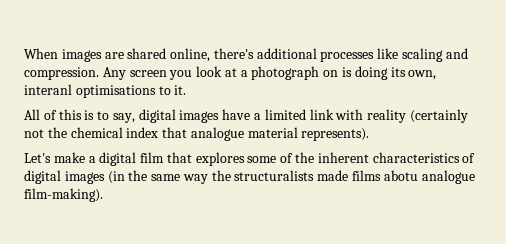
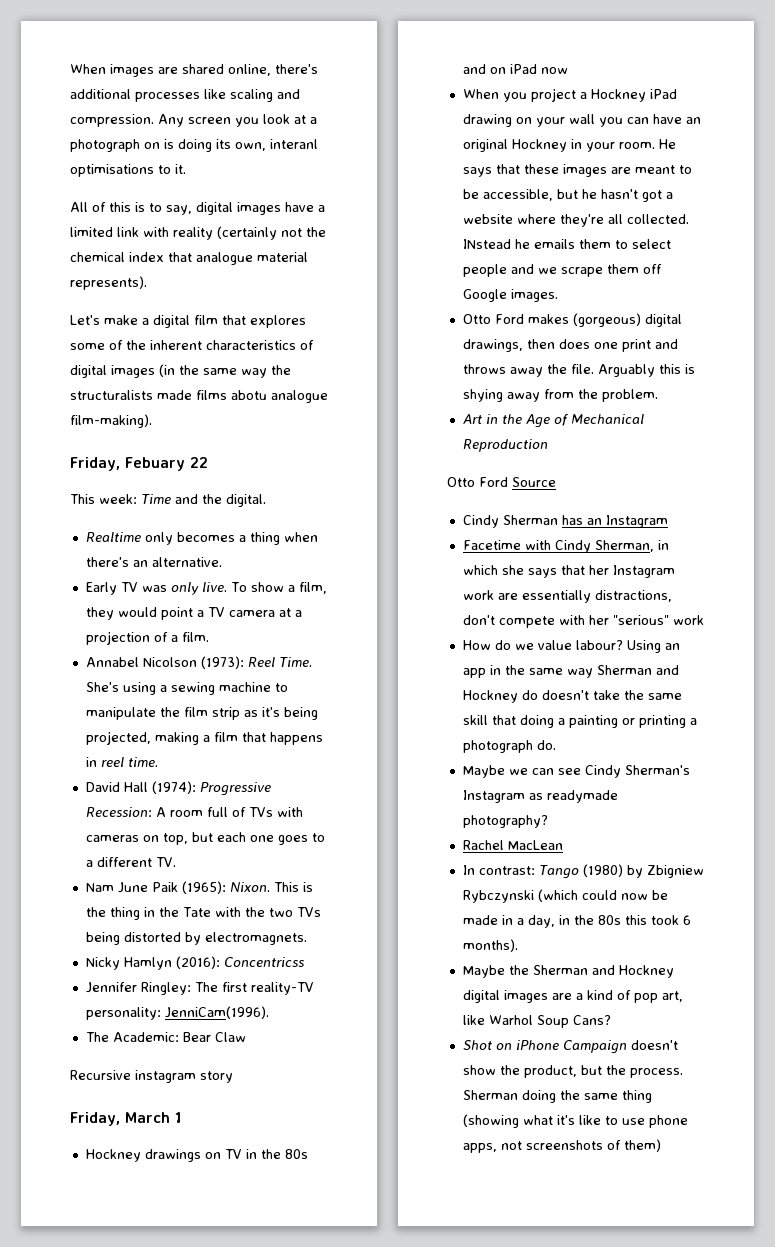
(103, 195) none -> [70,457,208,471] [70,494,266,507] [85,532,318,545] [85,557,222,567] [85,582,327,595] [85,607,302,620] [85,631,209,645] [85,656,312,669] [85,682,288,695] [85,707,318,720] [85,731,323,745] [85,757,158,767] [85,781,271,796] [85,807,303,817] [85,832,325,845] [85,857,176,867] [85,881,313,894] [85,907,321,920] [85,932,307,945] [85,956,304,970] [85,982,314,995] [85,1006,269,1020] [85,1032,246,1042] [70,1070,233,1083] [70,1112,181,1126] [85,1149,308,1162] [462,64,568,74] [462,88,677,102] [462,114,701,127] [462,139,676,152] [462,164,692,177] [462,189,673,202] [462,214,689,227] [462,239,671,249] [462,264,662,277] [462,289,558,302] [462,313,682,327] [462,339,678,352] [462,364,695,377] [462,389,658,402] [462,414,644,428] [462,439,548,452] [447,477,556,487] [462,515,668,528] [462,540,669,553] [462,565,675,578] [462,590,672,603] [462,615,704,628] [462,640,680,653] [462,665,679,678] [462,690,682,703] [462,715,697,728] [462,740,556,753] [462,765,690,778] [462,790,618,803] [462,815,548,828] [462,840,563,850] [462,864,704,879] [462,889,668,903] [462,915,691,928] [462,939,518,952] [462,965,674,978] [462,990,683,1003] [462,1015,611,1028] [462,1040,678,1054] [462,1065,683,1078] [462,1090,652,1103] [462,1114,688,1128] [462,1139,661,1153] // Friday, Febuary 22 // This week: Time and the digital. // Realtime only becomes a thing when there's an alternative. // Early TV was only live. To show a film, they would point a TV camera at a projection of a film. // Annabel Nicolson (1973): Reel Time. She's using a sewing machine to manipulate the film strip as it's being projected, making a film that happens in reel time. // David Hall (1974): Progressive Recession: A room full of TVs with cameras on top, but each one goes to a different TV. // Nam June Paik (1965): Nixon. This is the thing in the Tate with the two TVs being distorted by electromagnets. // Nicky Hamlyn (2016): Concentricss // Jennifer Ringley: The first reality-TV personality: JenniCam(1996). // The Academic: Bear Claw // Recursive instagram story // Friday, March 1 // Hockney drawings on TV in the 80s and on iPad now // When you project a Hockney iPad drawing on your wall you can have an original Hockney in your room. He says that these images are meant to be accessible, but he hasn't got a website where they're all collected. INstead he emails them to select people and we scrape them off Google images. // Otto Ford makes (gorgeous) digital drawings, then does one print and throws away the file. Arguably this is shying away from the problem. // Art in the Age of Mechanical Reproduction // Otto Ford Source // Cindy Sherman has an Instagram // Facetime with Cindy Sherman, in which she says that her Instagram work are essentially distractions, don't compete with her "serious" work // How do we value labour? Using an app in the same way Sherman and Hockney do doesn't take the same skill that doing a painting or printing a photograph do. // Maybe we can see Cindy Sherman's Instagram as readymade photography? // Rachel MacLean // In contrast: Tango (1980) by Zbigniew Rybczynski (which could now be made in a day, in the 80s this took 6 months). // Maybe the Sherman and Hockney digital images are a kind of pop art, like Warhol Soup Cans? // Shot on iPhone Campaign doesn't show the product, but the process. Sherman doing the same thing (showing what it's like to use phone apps, not screenshots of them)

